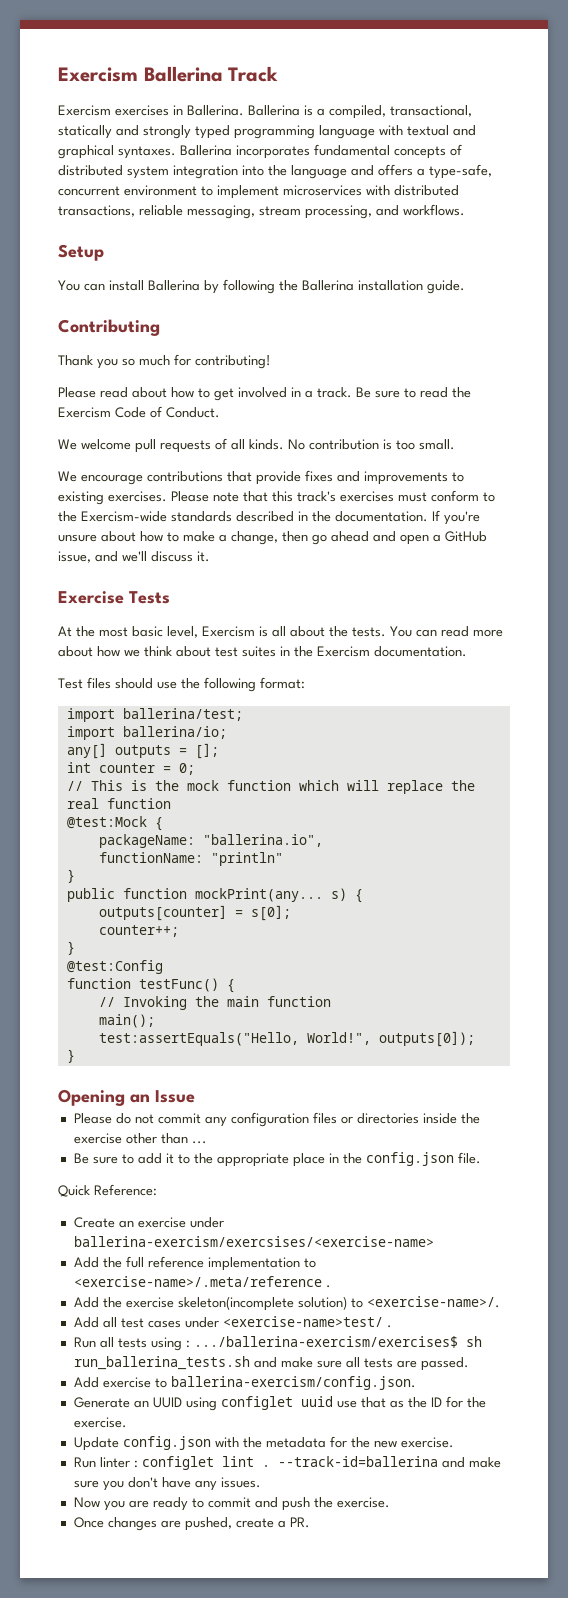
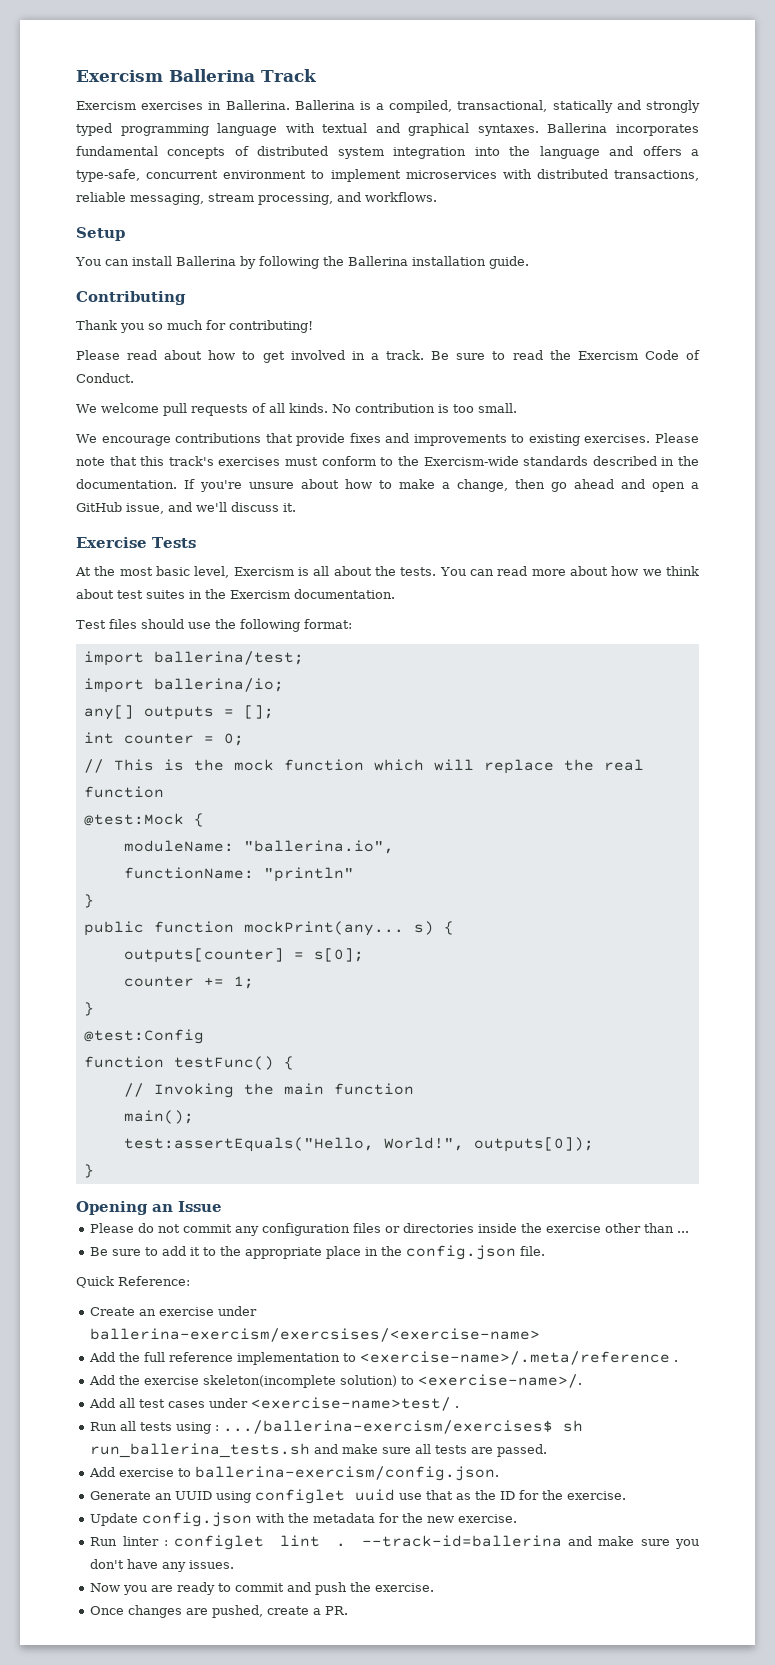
[98,834,195,848] packageName: -> [123,840,234,852] moduleName:
[98,925,179,937] counter++; -> [123,976,254,989] counter += 1;

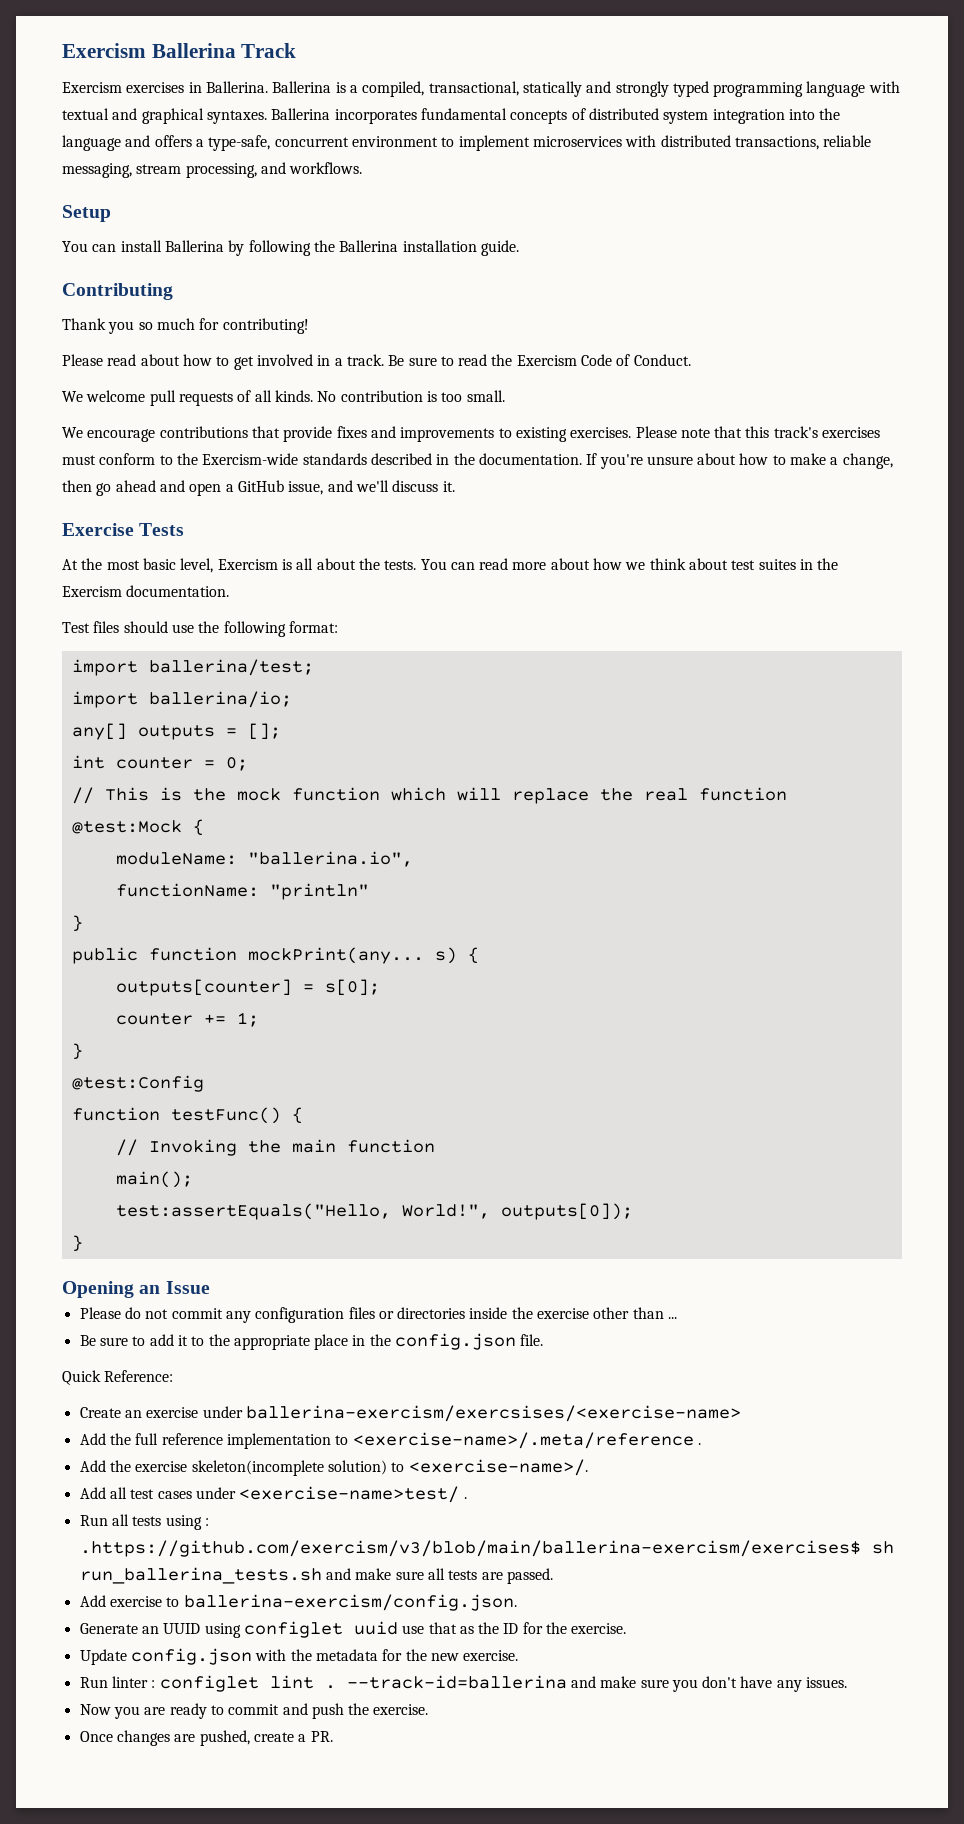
[223,1420,554,1434] .../ballerina-exercism/exercises$ -> [79,1540,861,1557] .https://github.com/exercism/v3/blob/main/ballerina-exercism/exercises$

